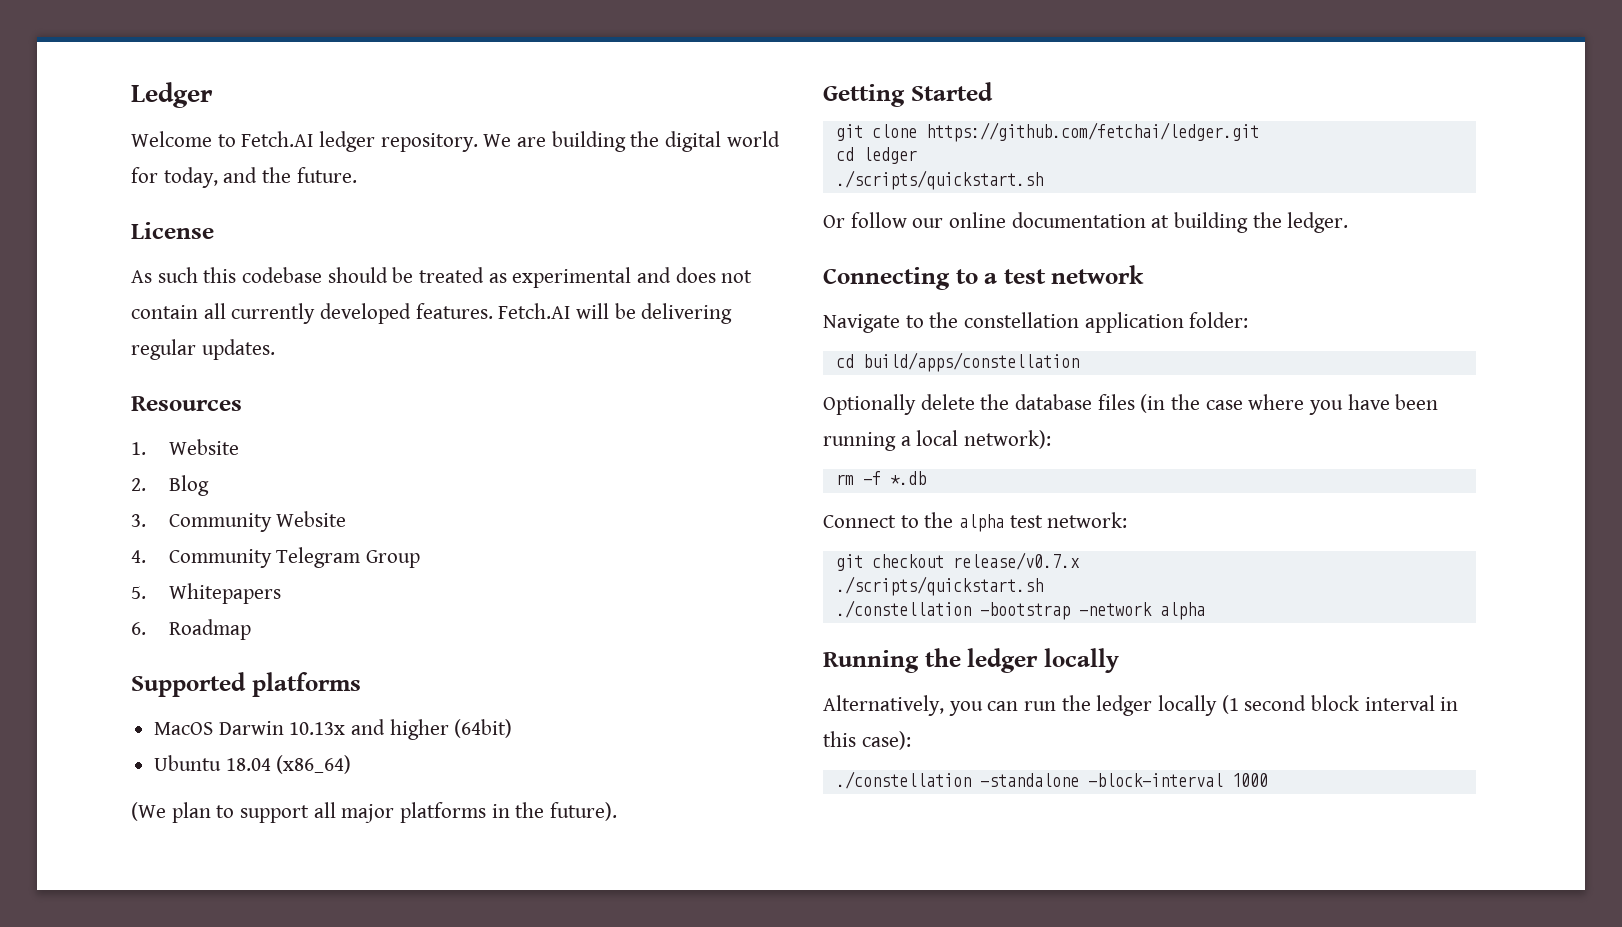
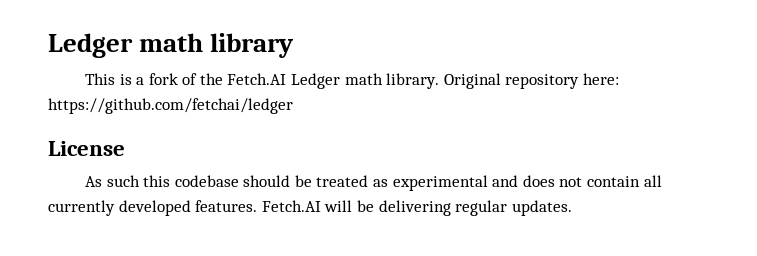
[131,82,213,108] [131,131,780,152] [131,167,357,188] Ledger // Welcome to Fetch.AI ledger repository. We are building the digital world for today, and the future. -> [48,33,295,58] [84,73,620,89] [48,98,293,114] Ledger math library // This is a fork of the Fetch.AI Ledger math library. Original repository here: https://github.com/fetchai/ledger
[131,396,242,411] [131,439,239,455] [131,475,209,496] [131,511,347,532] [131,547,420,568] [131,583,281,604] [131,619,251,640] [131,672,361,697] [154,719,513,740] [154,755,352,774] [131,802,618,823] [823,82,993,107] [835,122,1259,142] [835,147,917,164] [835,170,1043,190] [823,212,1349,233] [823,265,1145,290] [823,312,1249,333] [835,352,1079,372] [823,394,1439,415] [823,430,1052,451] [835,471,926,485] [823,512,1128,532] [835,552,1080,571] [835,576,1043,596] [835,600,1205,620] [823,648,1119,673] [823,695,1459,716] [823,731,911,750] [835,771,1268,789] // Resources // 1. Website // 2. Blog // 3. Community Website // 4. Community Telegram Group // 5. Whitepapers // 6. Roadmap // Supported platforms // MacOS Darwin 10.13x and higher (64bit) // Ubuntu 18.04 (x86_64) // (We plan to support all major platforms in the future). // Getting Started // git clone https://github.com/fetchai/ledger.git // cd ledger // ./scripts/quickstart.sh // Or follow our online documentation at building the ledger. // Connecting to a test network // Navigate to the constellation application folder: // cd build/apps/constellation // Optionally delete the database files (in the case where you have been running a local network): // rm -f *.db // Connect to the alpha test network: // git checkout release/v0.7.x // ./scripts/quickstart.sh // ./constellation -bootstrap -network alpha // Running the ledger locally // Alternatively, you can run the ledger locally (1 second block interval in this case): // ./constellation -standalone -block-interval 1000 -> (572, 208) none

